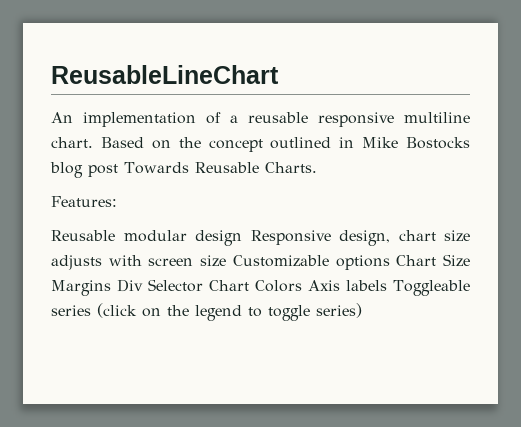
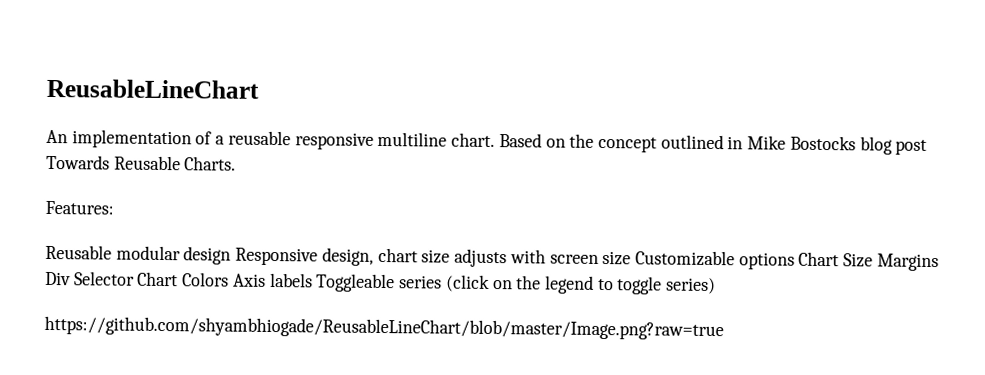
(362, 310) none -> [44,315,724,341] // https://github.com/shyambhiogade/ReusableLineChart/blob/master/Image.png?raw=true

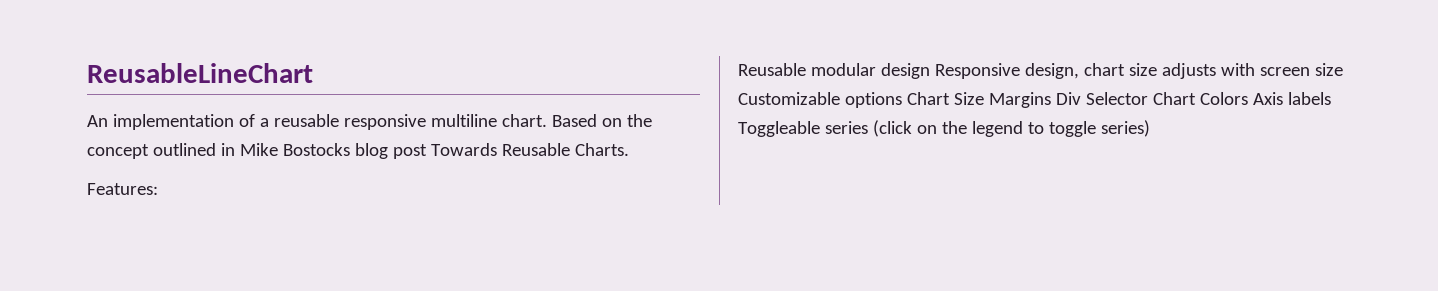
[44,315,724,341] // https://github.com/shyambhiogade/ReusableLineChart/blob/master/Image.png?raw=true -> (1150, 128) none

